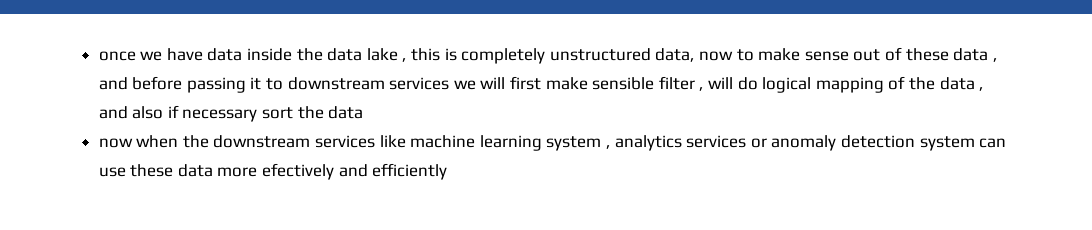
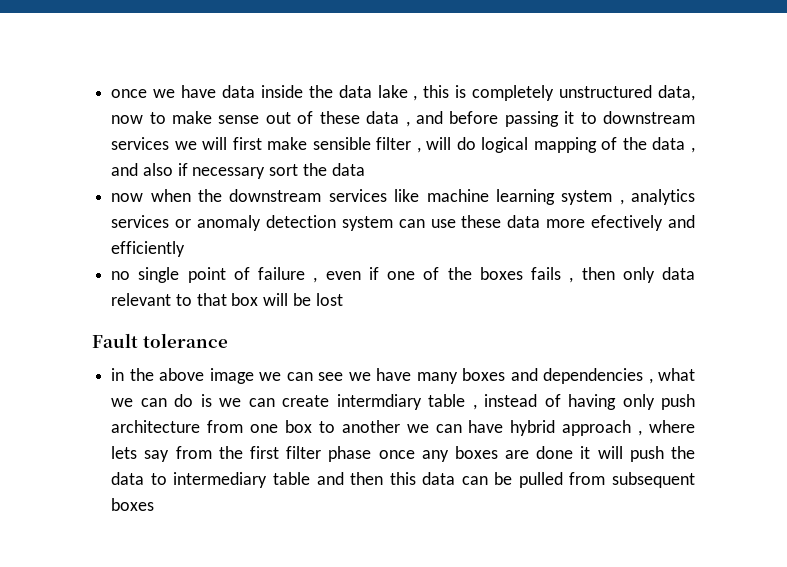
(448, 171) none -> [111,267,695,283] [111,293,343,306] [92,333,228,348] [111,368,695,384] [111,394,695,410] [111,420,695,436] [111,446,695,462] [111,472,695,488] [111,498,155,511] // no single point of failure , even if one of the boxes fails , then only data relevant to that box will be lost // Fault tolerance // in the above image we can see we have many boxes and dependencies , what we can do is we can create intermdiary table , instead of having only push architecture from one box to another we can have hybrid approach , where lets say from the first filter phase once any boxes are done it will push the data to intermediary table and then this data can be pulled from subsequent boxes

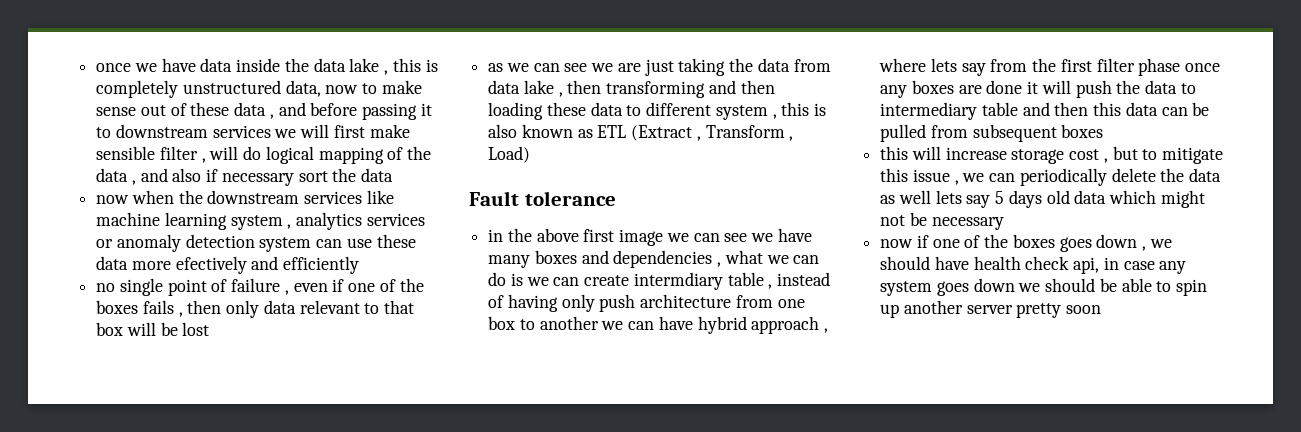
(343, 299) none -> [488,58,831,76] [488,80,775,98] [488,102,827,120] [488,124,794,141] [488,146,531,163] // as we can see we are just taking the data from data lake , then transforming and then loading these data to different system , this is also known as ETL (Extract , Transform , Load)
(205, 374) none -> [583,229,615,242] first
(155, 504) none -> [880,146,1224,164] [880,168,1222,186] [880,190,1205,208] [880,212,1004,230] [880,234,1172,252] [880,256,1187,274] [880,278,1208,296] [880,300,1102,318] // this will increase storage cost , but to mitigate this issue , we can periodically delete the data as well lets say 5 days old data which might not be necessary // now if one of the boxes goes down , we should have health check api, in case any system goes down we should be able to spin up another server pretty soon

